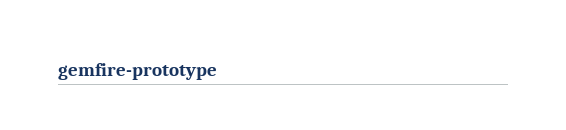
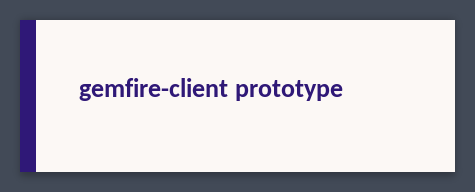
[58,63,217,80] gemfire-prototype -> [79,78,343,101] gemfire-client prototype

